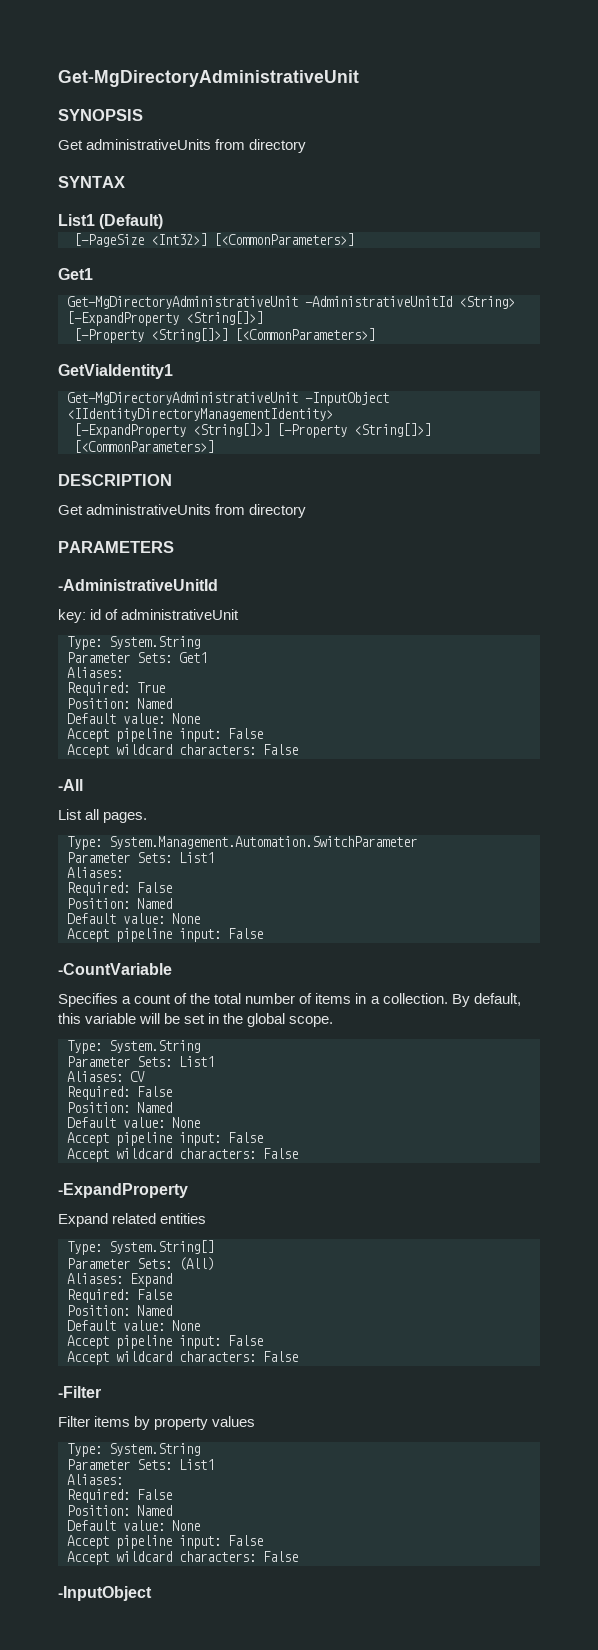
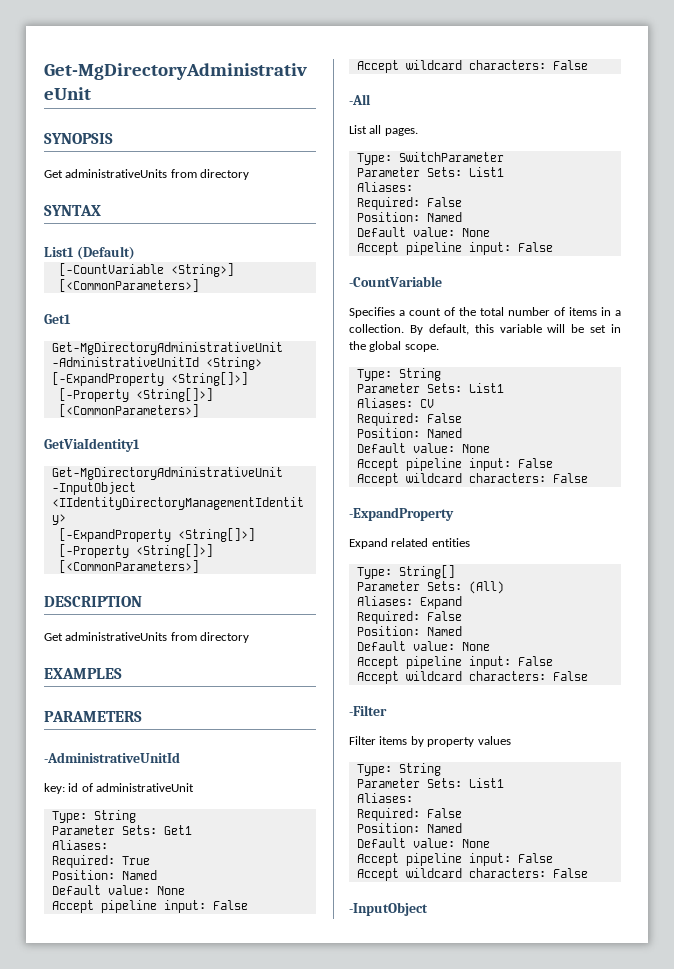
[74,233,207,247] [-PageSize <Int32>] -> [58,263,234,277] [-CountVariable <String>]
(307, 511) none -> [44,668,122,679] // EXAMPLES
[109,636,200,649] System.String -> [93,810,136,823] String
[109,836,417,849] System.Management.Automation.SwitchParameter -> [398,152,504,162] SwitchParameter
[109,1040,200,1053] System.String -> [398,368,441,381] String
[109,1240,214,1254] System.String[] -> [398,565,455,579] String[]
[109,1443,200,1456] System.String -> [398,763,441,776] String

